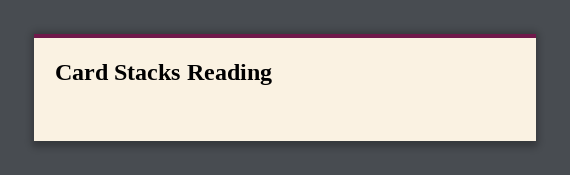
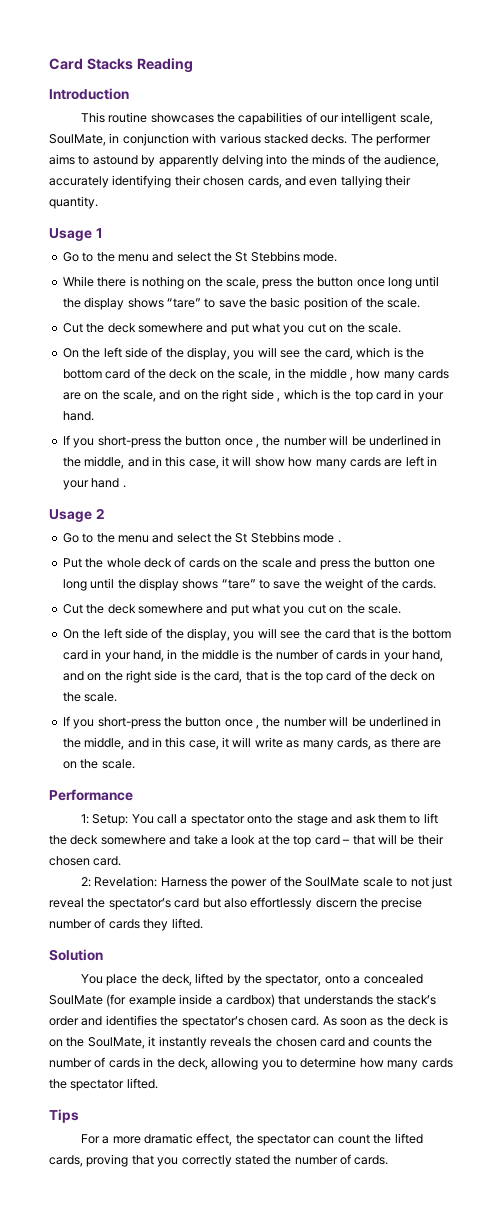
(272, 74) none -> [49,88,129,100] [80,112,433,125] [49,133,431,146] [49,154,440,167] [49,175,411,188] [49,196,98,209] [49,228,103,241] [62,251,338,262] [62,276,440,289] [62,297,420,310] [62,323,401,335] [62,347,424,360] [62,368,449,381] [62,389,444,402] [62,411,94,421] [62,435,442,448] [62,456,437,469] [62,478,126,490] [49,508,105,522] [62,532,341,543] [62,557,435,570] [62,578,437,591] [62,604,401,616] [62,628,452,641] [62,649,443,662] [62,670,435,683] [62,692,118,702] [62,716,442,729] [62,737,441,750] [62,759,135,769] [49,789,133,801] [80,813,438,826] [49,834,444,847] [49,856,122,866] [80,876,452,889] [49,897,423,910] [49,918,203,931] [49,949,103,961] [80,973,423,986] [49,994,437,1007] [49,1015,448,1028] [49,1036,433,1049] [49,1057,453,1070] [49,1078,158,1091] [49,1109,79,1123] [80,1133,423,1146] [49,1154,389,1167] // Introduction // This routine showcases the capabilities of our intelligent scale, SoulMate, in conjunction with various stacked decks. The performer aims to astound by apparently delving into the minds of the audience, accurately identifying their chosen cards, and even tallying their quantity. // Usage 1 // Go to the menu and select the St Stebbins mode. // While there is nothing on the scale, press the button once long until the display shows “tare” to save the basic position of the scale. // Cut the deck somewhere and put what you cut on the scale. // On the left side of the display, you will see the card, which is the bottom card of the deck on the scale, in the middle , how many cards are on the scale, and on the right side , which is the top card in your hand. // If you short-press the button once , the number will be underlined in the middle, and in this case, it will show how many cards are left in your hand . // Usage 2 // Go to the menu and select the St Stebbins mode . // Put the whole deck of cards on the scale and press the button one long until the display shows “tare” to save the weight of the cards. // Cut the deck somewhere and put what you cut on the scale. // On the left side of the display, you will see the card that is the bottom card in your hand, in the middle is the number of cards in your hand, and on the right side is the card, that is the top card of the deck on the scale. // If you short-press the button once , the number will be underlined in the middle, and in this case, it will write as many cards, as there are on the scale. // Performance // 1: Setup: You call a spectator onto the stage and ask them to lift the deck somewhere and take a look at the top card – that will be their chosen card. // 2: Revelation: Harness the power of the SoulMate scale to not just reveal the spectator’s card but also effortlessly discern the precise number of cards they lifted. // Solution // You place the deck, lifted by the spectator, onto a concealed SoulMate (for example inside a cardbox) that understands the stack’s order and identifies the spectator’s chosen card. As soon as the deck is on the SoulMate, it instantly reveals the chosen card and counts the number of cards in the deck, allowing you to determine how many cards the spectator lifted. // Tips // For a more dramatic effect, the spectator can count the lifted cards, proving that you correctly stated the number of cards.

